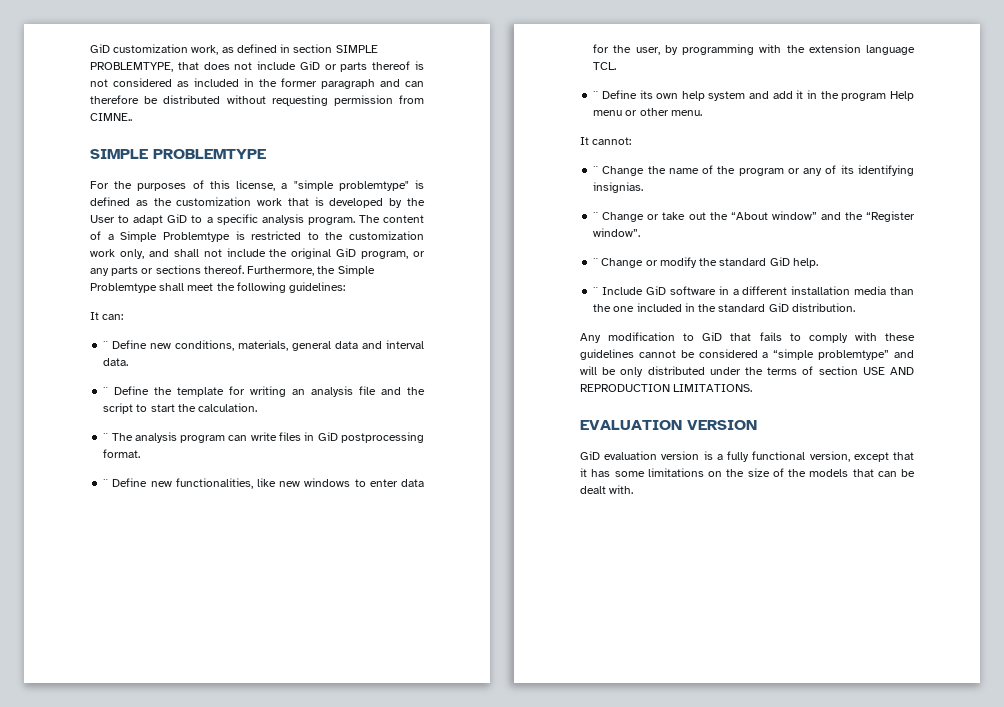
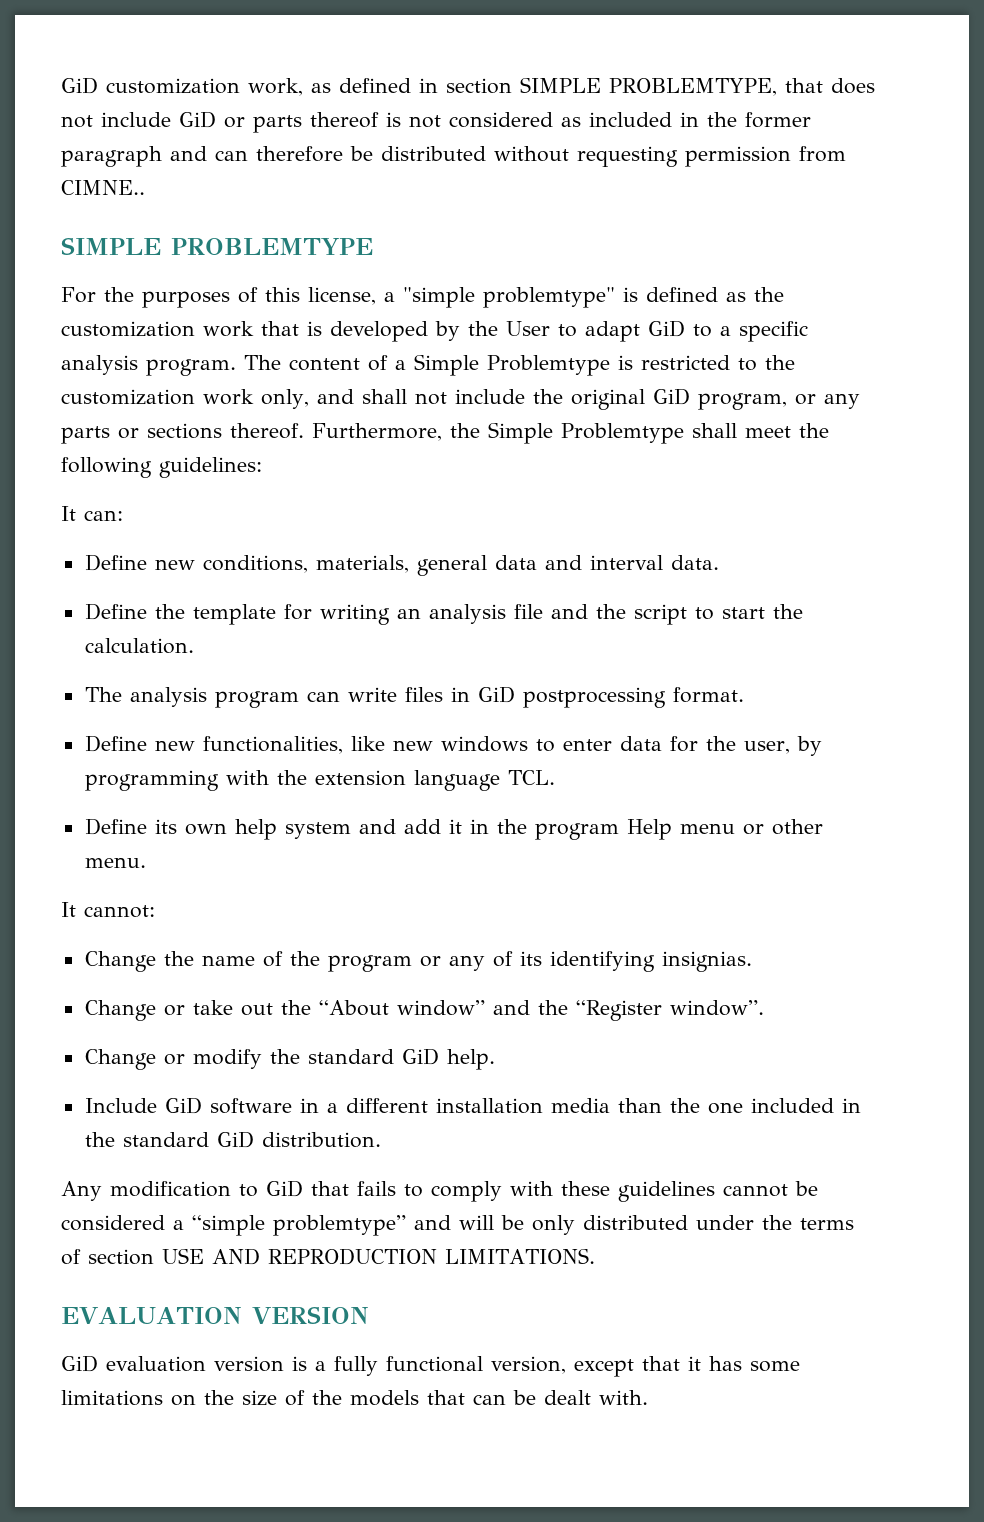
[103,341,109,349] ¨ -> (123, 515) none
[103,387,109,395] ¨ -> (719, 562) none
[103,433,109,441] ¨ -> (194, 646) none
[103,479,109,487] ¨ -> (744, 695) none
[593,91,599,99] ¨ -> (555, 777) none
[593,166,599,174] ¨ -> (155, 911) none
[593,212,599,220] ¨ -> (752, 961) none
[593,258,599,266] ¨ -> (764, 1008) none
[593,287,599,295] ¨ -> (495, 1059) none

